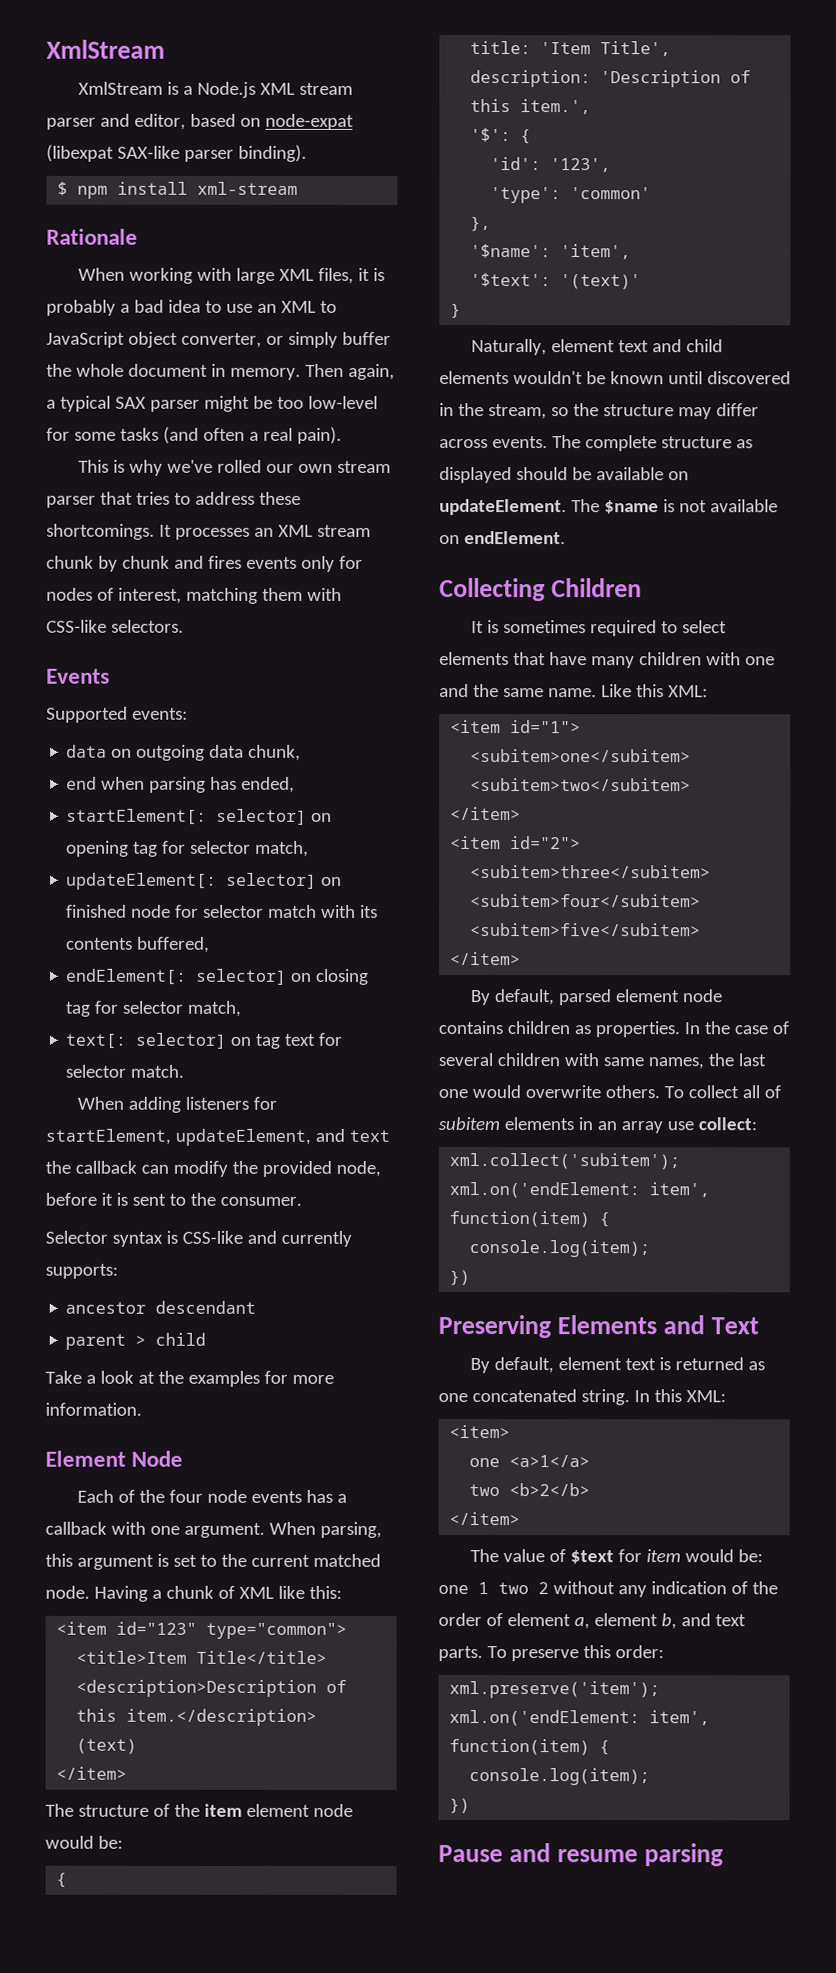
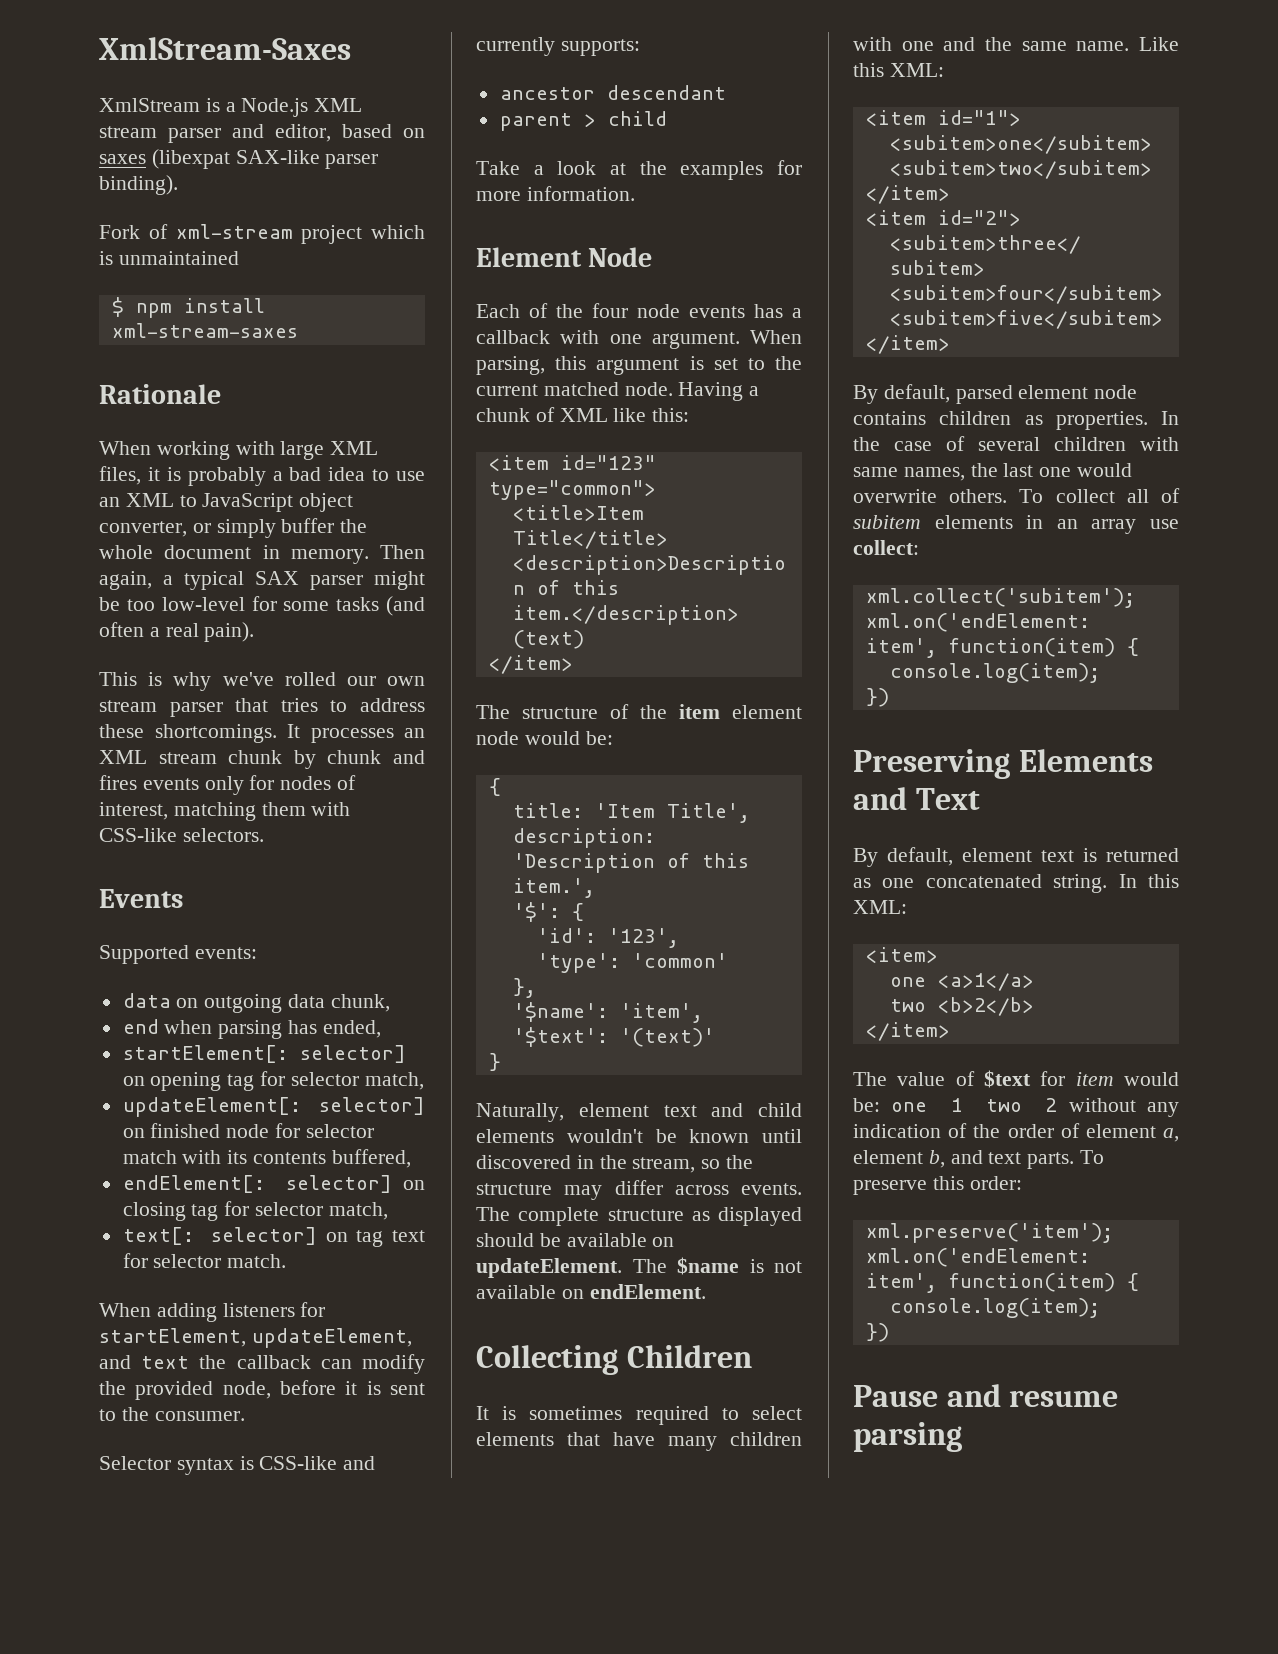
[46,39,165,59] XmlStream -> [99,37,351,60] XmlStream-Saxes
[264,113,354,130] node-expat -> [99,154,146,164] saxes
(307, 153) none -> [99,224,425,244] [99,251,239,265] // Fork of xml-stream project which is unmaintained
[197,181,299,195] xml-stream -> [111,323,298,338] xml-stream-saxes

